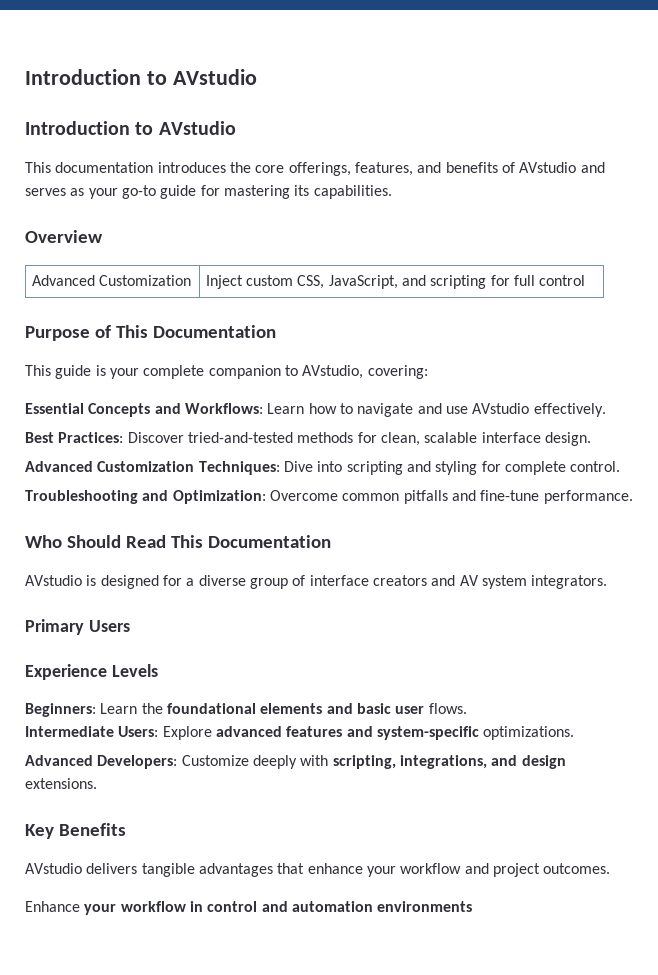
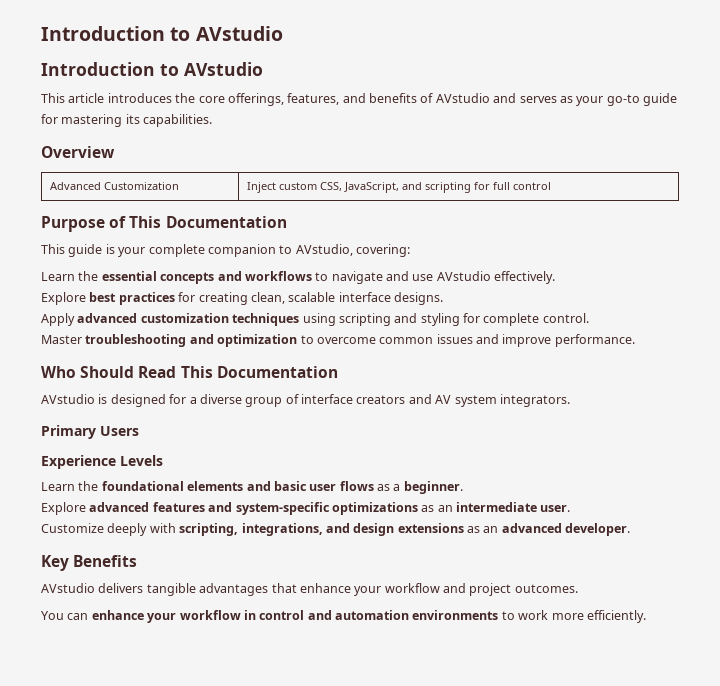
[55,162,154,173] documentation -> [68,93,105,103] article
[25,403,337,417] Essential Concepts and Workflows: Learn how -> [41,271,312,284] Learn the essential concepts and workflows
[25,432,591,446] [25,461,343,475] Best Practices: Discover tried-and-tested methods for clean, scalable interface design. // Advanced Customization Techniques: Dive into -> [41,292,443,305] [41,313,336,326] Explore best practices for creating clean, scalable interface designs. // Apply advanced customization techniques using
[25,490,540,504] Troubleshooting and Optimization: Overcome common pitfalls and fine-tune -> [41,334,552,347] Master troubleshooting and optimization to overcome common issues and improve
[25,703,96,717] Beginners: -> (163, 460) none
[428,703,467,714] [25,726,159,737] flows. // Intermediate Users: -> [339,481,463,494] flows as a beginner. //
[483,726,575,740] [25,755,178,769] optimizations. // Advanced Developers: -> [331,502,571,515] optimizations as an intermediate user. //
[25,778,97,789] extensions. -> [397,523,631,536] extensions as an advanced developer.
[25,901,80,912] Enhance -> [41,610,144,620] You can enhance
(473, 906) none -> [501,610,646,623] to work more efficiently.

